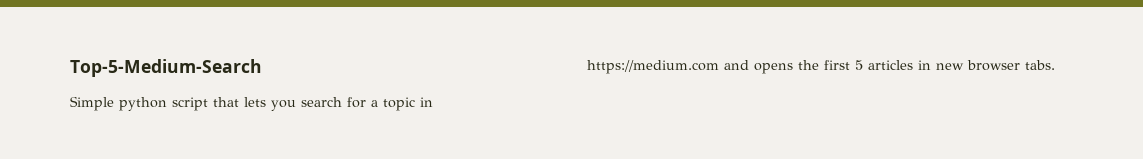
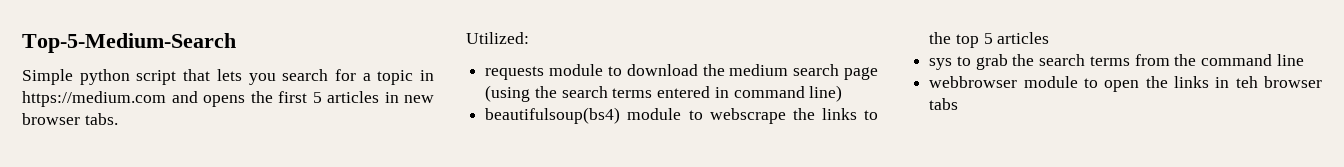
(1055, 65) none -> [466,32,529,44] [485,64,878,80] [485,85,843,102] [485,107,878,124] [929,32,1050,48] [929,54,1304,70] [929,76,1322,92] [929,98,959,110] // Utilized: // requests module to download the medium search page (using the search terms entered in command line) // beautifulsoup(bs4) module to webscrape the links to the top 5 articles // sys to grab the search terms from the command line // webbrowser module to open the links in teh browser tabs

